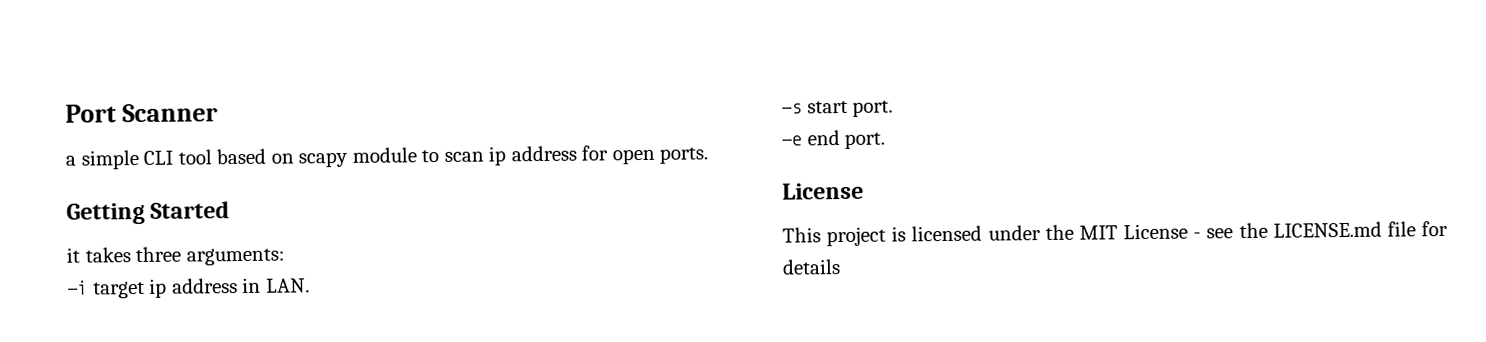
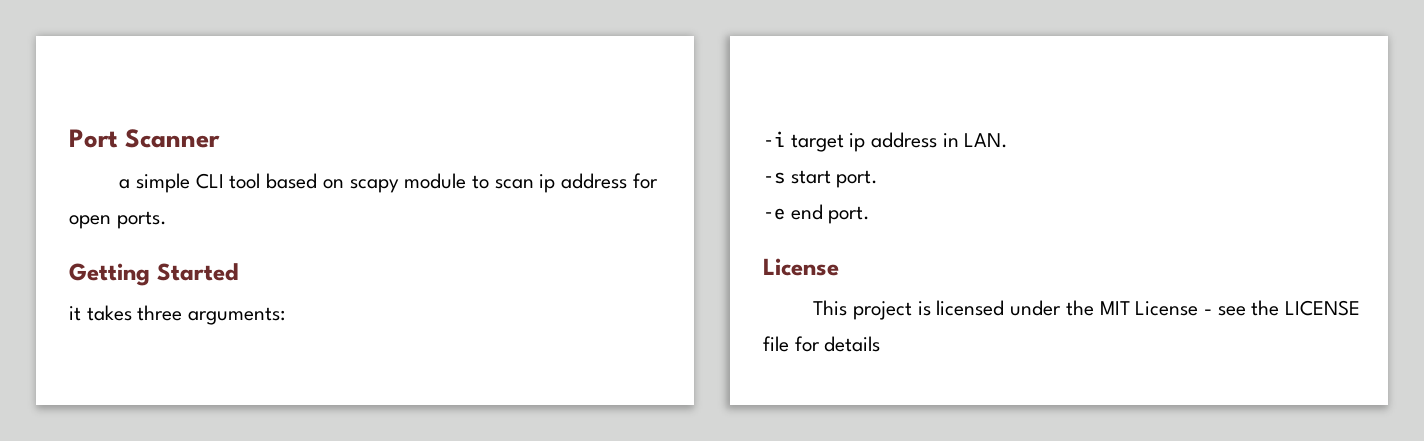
[1272,221,1382,238] LICENSE.md -> [1284,300,1360,316] LICENSE

